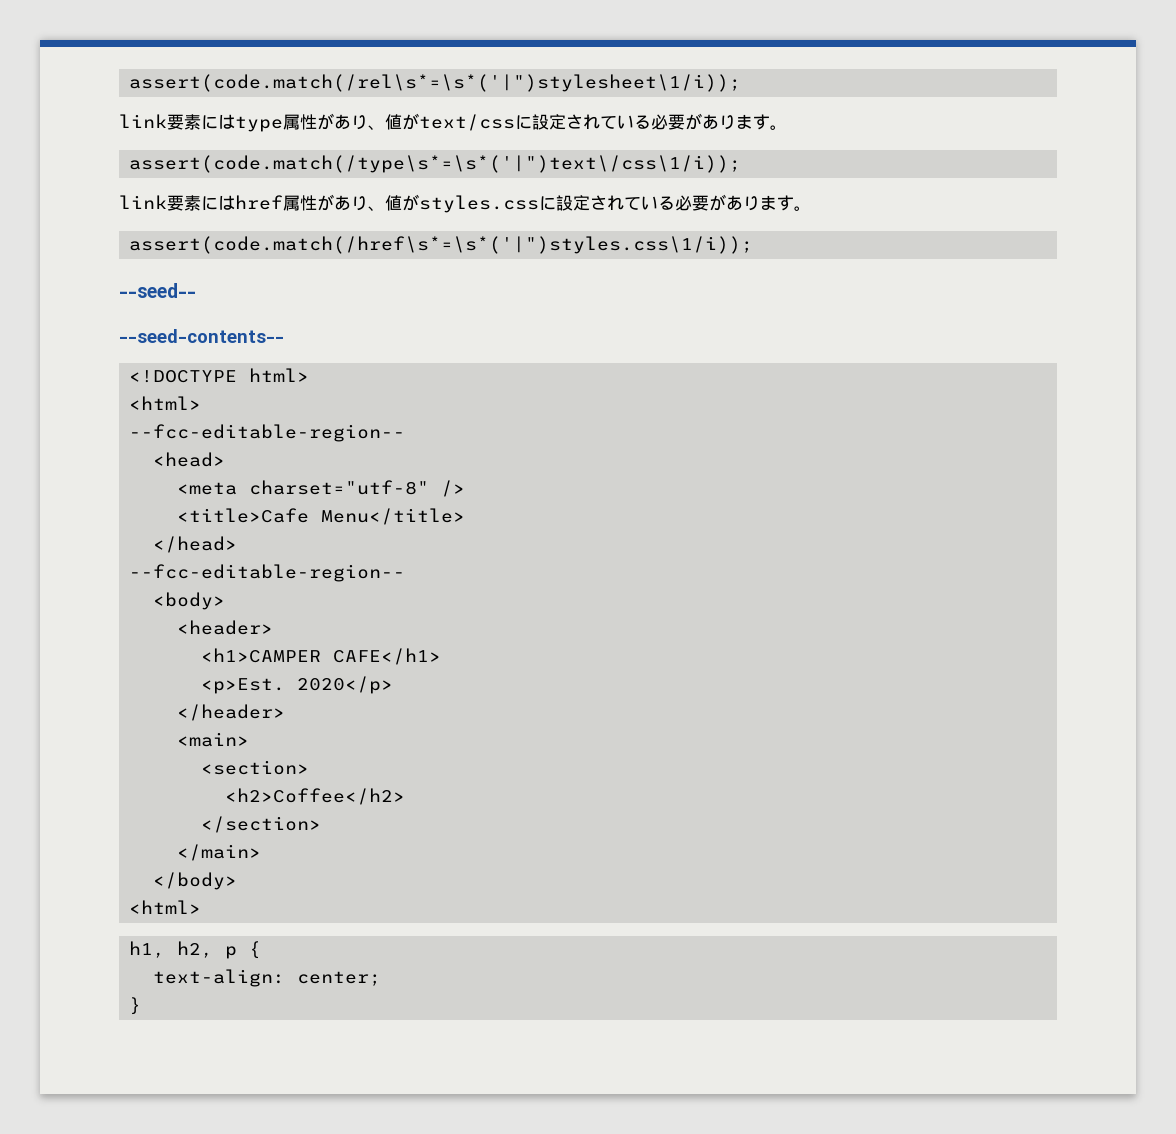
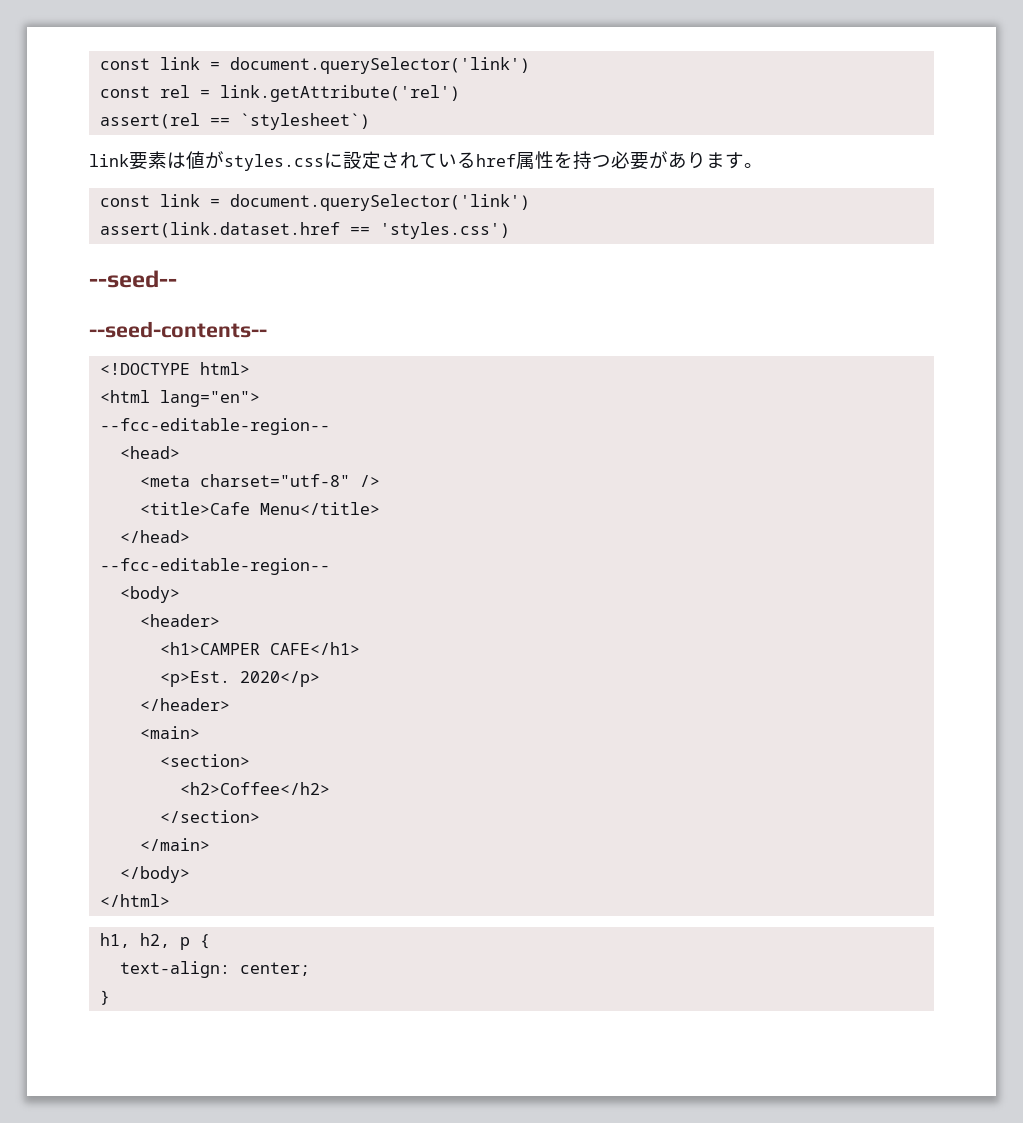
[129,74,742,92] [119,113,787,132] [129,155,742,173] [119,194,385,211] assert(code.match(/rel\s*=\s*('|")stylesheet\1/i)); // link要素にはtype属性があり、値がtext/cssに設定されている必要があります。 // assert(code.match(/type\s*=\s*('|")text\/css\1/i)); // link要素にはhref属性があり、 -> [100,57,531,74] [100,85,461,102] [100,113,371,130] [89,151,186,170] const link = document.querySelector('link') // const rel = link.getAttribute('rel') // assert(rel == `stylesheet`) // link要素は
[675,194,811,211] [129,236,754,254] 必要があります。 // assert(code.match(/href\s*=\s*('|")styles.css\1/i)); -> [476,151,763,170] [100,194,531,211] [100,222,511,239] href属性を持つ必要があります。 // const link = document.querySelector('link') // assert(link.dataset.href == 'styles.css')
[129,396,202,410] <html> -> [100,390,261,407] <html lang="en">
[129,900,202,914] <html> -> [100,894,171,907] </html>

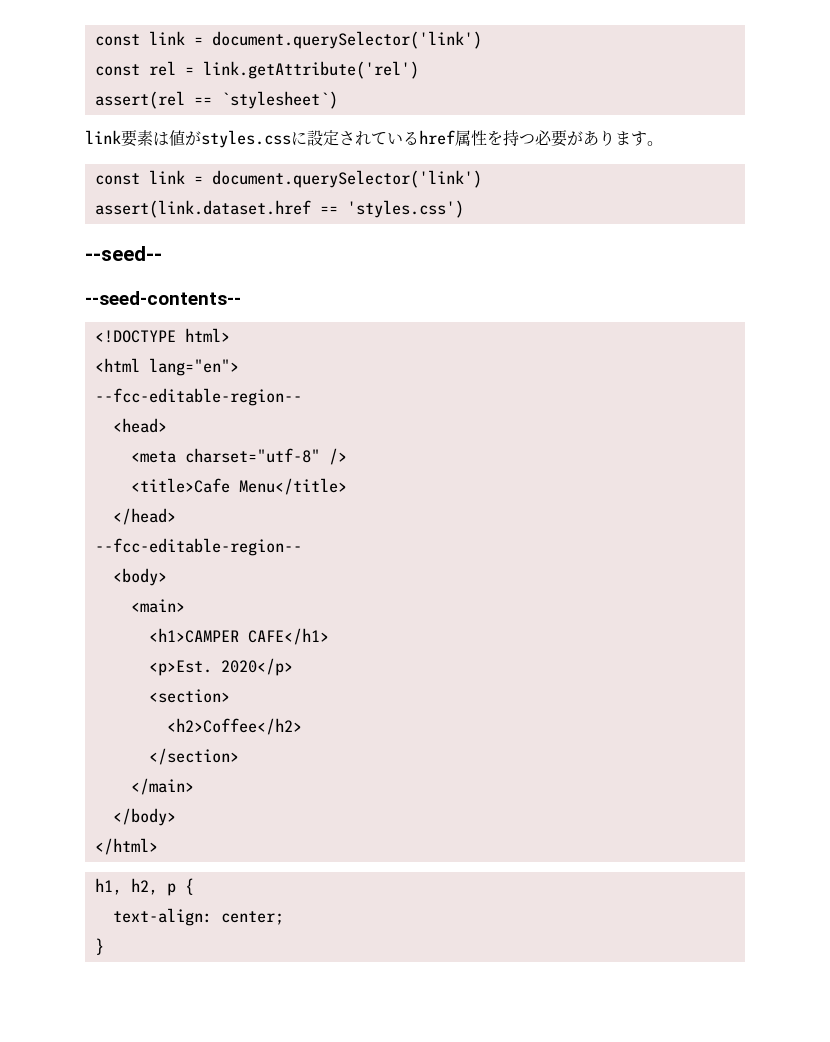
[140,614,221,627] <header> -> [130,599,185,613] <main>
[140,698,231,711] [140,726,201,739] // </header> // <main> -> (293, 667) none

